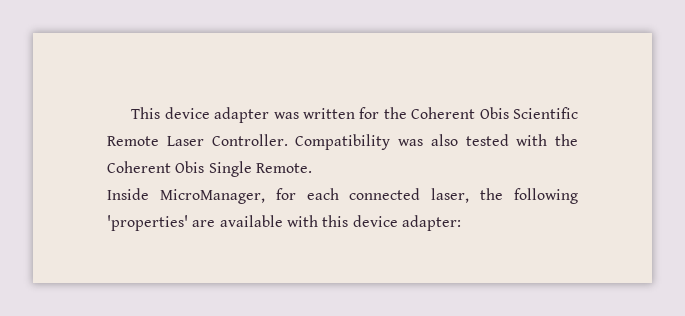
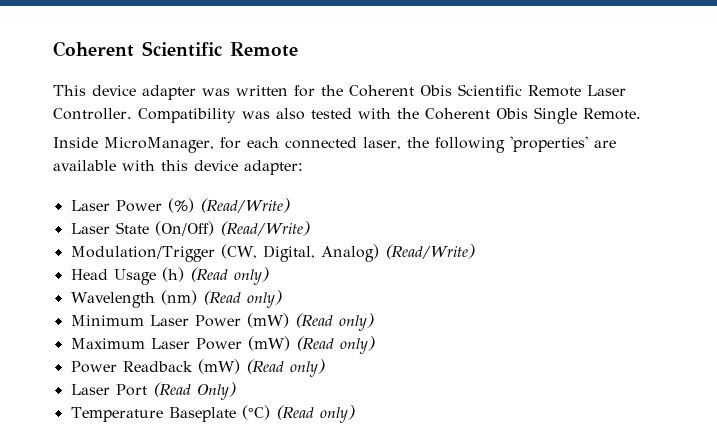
(131, 113) none -> [53,41,298,57] Coherent Scientific Remote //
(461, 223) none -> [70,198,290,213] [70,221,310,236] [70,244,475,262] [70,267,269,285] [70,290,282,308] [70,313,374,331] [70,336,375,354] [70,359,325,377] [70,382,236,400] [70,405,355,423] // Laser Power (%) (Read/Write) // Laser State (On/Off) (Read/Write) // Modulation/Trigger (CW, Digital, Analog) (Read/Write) // Head Usage (h) (Read only) // Wavelength (nm) (Read only) // Minimum Laser Power (mW) (Read only) // Maximum Laser Power (mW) (Read only) // Power Readback (mW) (Read only) // Laser Port (Read Only) // Temperature Baseplate (°C) (Read only)

